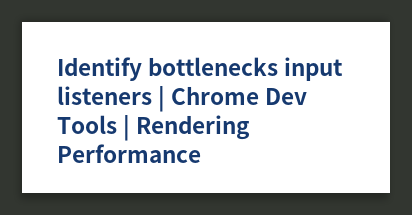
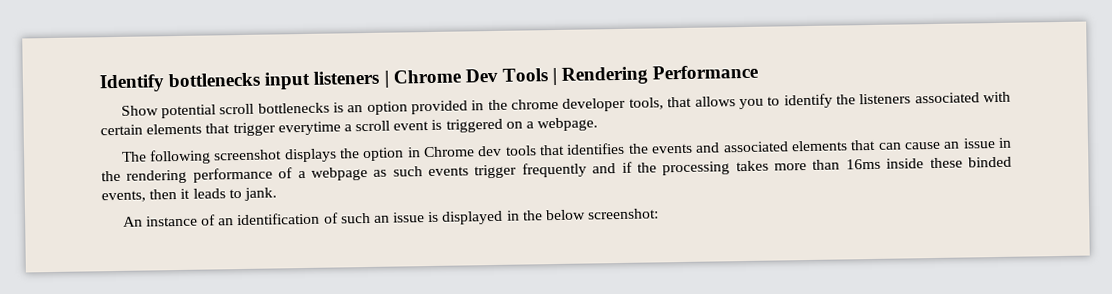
(201, 153) none -> [120,91,1011,119] [100,117,599,137] [121,137,1013,165] [101,156,1013,184] [101,187,277,203] [122,208,660,227] // Show potential scroll bottlenecks is an option provided in the chrome developer tools, that allows you to identify the listeners associated with certain elements that trigger everytime a scroll event is triggered on a webpage. // The following screenshot displays the option in Chrome dev tools that identifies the events and associated elements that can cause an issue in the rendering performance of a webpage as such events trigger frequently and if the processing takes more than 16ms inside these binded events, then it leads to jank. // An instance of an identification of such an issue is displayed in the below screenshot:

